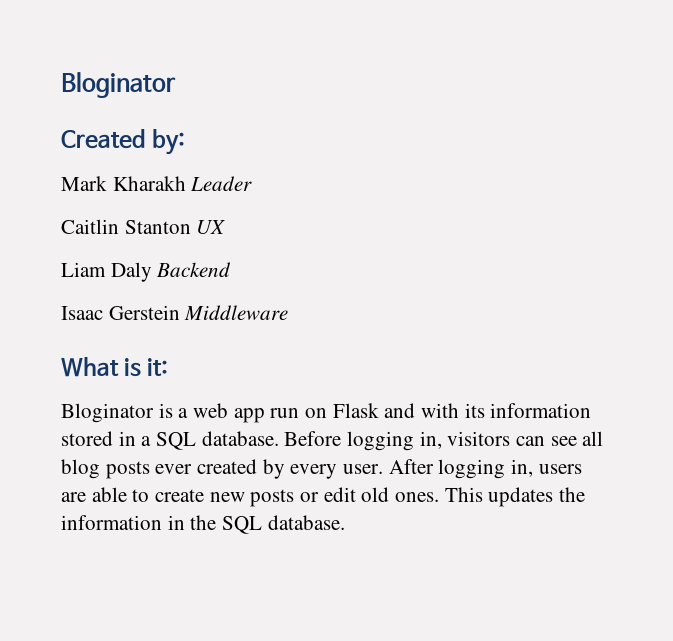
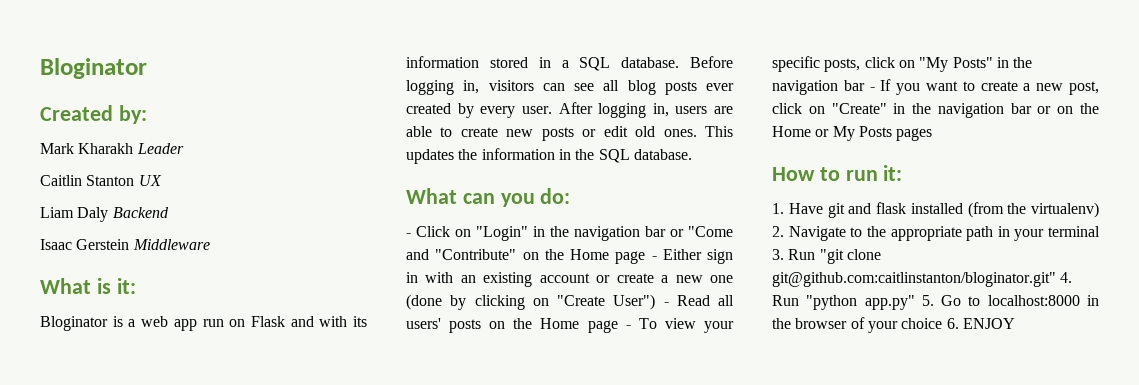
(345, 522) none -> [406,188,571,207] [406,226,733,241] [406,249,733,264] [406,272,733,287] [406,294,734,310] [406,318,734,333] [772,56,1033,72] [772,79,1099,95] [772,103,1099,118] [772,126,933,141] [772,165,903,181] [772,202,1099,218] [772,226,1100,241] [772,249,881,264] [772,272,1073,287] [772,295,1099,310] [772,317,1015,333] // What can you do: // - Click on "Login" in the navigation bar or "Come and "Contribute" on the Home page - Either sign in with an existing account or create a new one (done by clicking on "Create User") - Read all users' posts on the Home page - To view your specific posts, click on "My Posts" in the navigation bar - If you want to create a new post, click on "Create" in the navigation bar or on the Home or My Posts pages // How to run it: // 1. Have git and flask installed (from the virtualenv) 2. Navigate to the appropriate path in your terminal 3. Run "git clone git@github.com:caitlinstanton/bloginator.git" 4. Run "python app.py" 5. Go to localhost:8000 in the browser of your choice 6. ENJOY

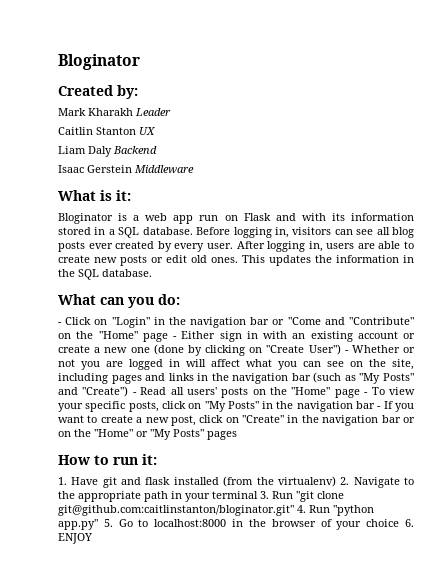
[570,249,609,260] Home -> [98,331,138,339] "Home"
(669, 304) none -> [351,345,416,353] [58,359,414,370] [58,372,414,384] [58,386,137,397] Whether or not you are logged in will affect what you can see on the site, including pages and links in the navigation bar (such as "My Posts" and "Create") -
[540,318,580,329] Home -> [291,387,331,395] "Home"
[772,126,892,141] Home or My Posts -> [94,429,204,440] "Home" or "My Posts"

